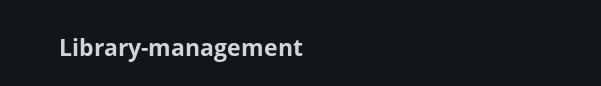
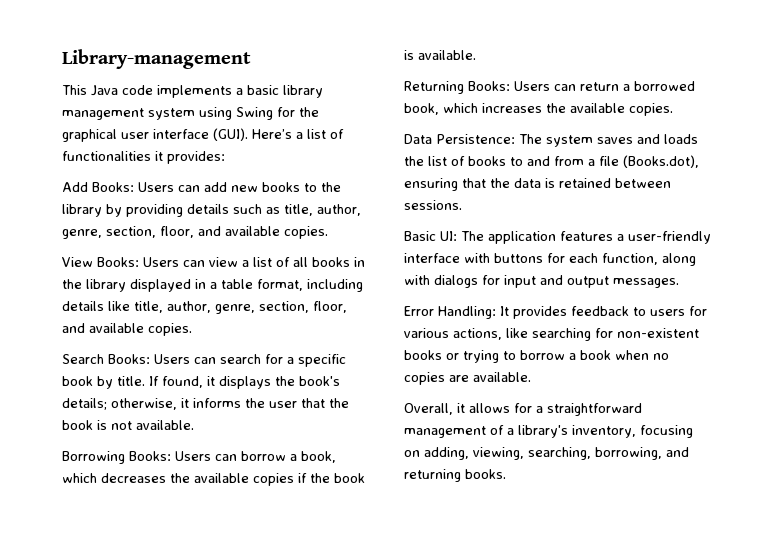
(303, 50) none -> [62,85,323,98] [62,107,319,120] [62,128,344,142] [62,151,225,164] [62,182,341,192] [62,204,361,217] [62,226,328,239] [62,257,365,267] [62,279,363,292] [62,301,347,314] [62,323,192,336] [62,354,346,367] [62,376,340,389] [62,398,349,410] [62,420,194,430] [62,451,336,464] [62,473,365,486] [404,50,476,60] [404,81,695,94] [404,103,673,116] [404,134,698,147] [404,155,699,168] [404,178,671,191] [404,200,462,210] [404,231,711,244] [404,253,696,266] [404,275,679,288] [404,306,707,319] [404,328,699,341] [404,350,669,363] [404,372,531,385] [404,403,642,416] [404,425,693,438] [404,447,689,460] [404,469,506,482] // This Java code implements a basic library management system using Swing for the graphical user interface (GUI). Here’s a list of functionalities it provides: // Add Books: Users can add new books to the library by providing details such as title, author, genre, section, floor, and available copies. // View Books: Users can view a list of all books in the library displayed in a table format, including details like title, author, genre, section, floor, and available copies. // Search Books: Users can search for a specific book by title. If found, it displays the book's details; otherwise, it informs the user that the book is not available. // Borrowing Books: Users can borrow a book, which decreases the available copies if the book is available. // Returning Books: Users can return a borrowed book, which increases the available copies. // Data Persistence: The system saves and loads the list of books to and from a file (Books.dot), ensuring that the data is retained between sessions. // Basic UI: The application features a user-friendly interface with buttons for each function, along with dialogs for input and output messages. // Error Handling: It provides feedback to users for various actions, like searching for non-existent books or trying to borrow a book when no copies are available. // Overall, it allows for a straightforward management of a library's inventory, focusing on adding, viewing, searching, borrowing, and returning books.

